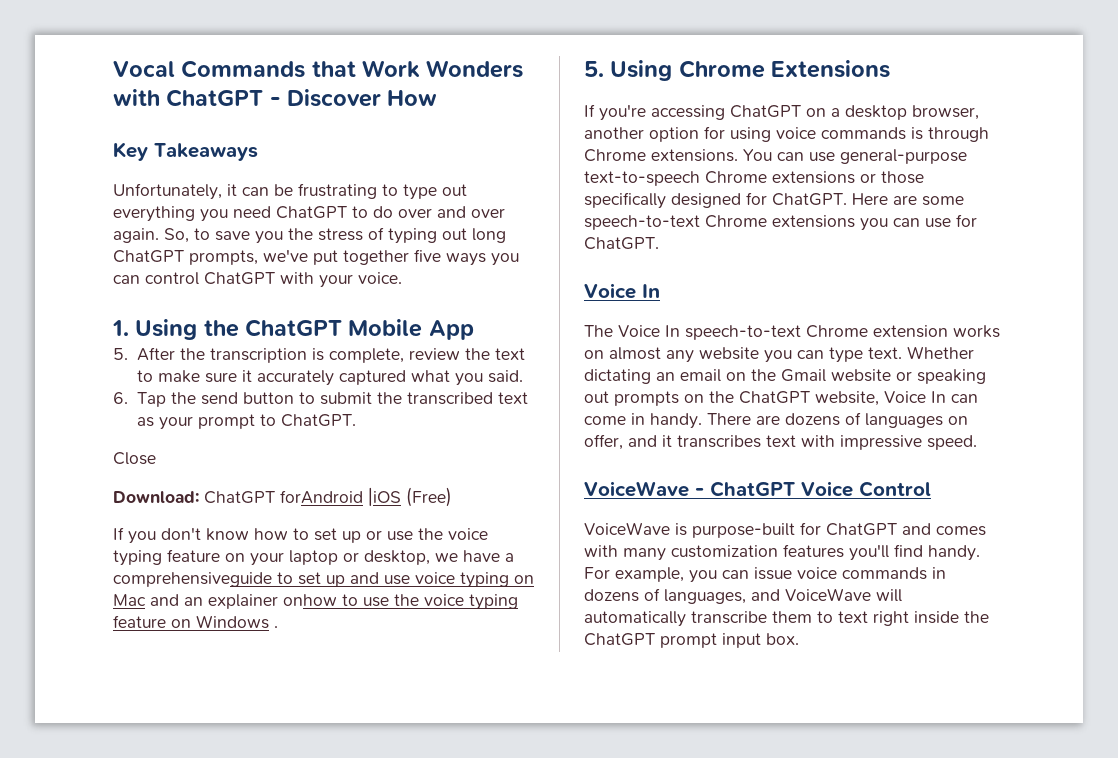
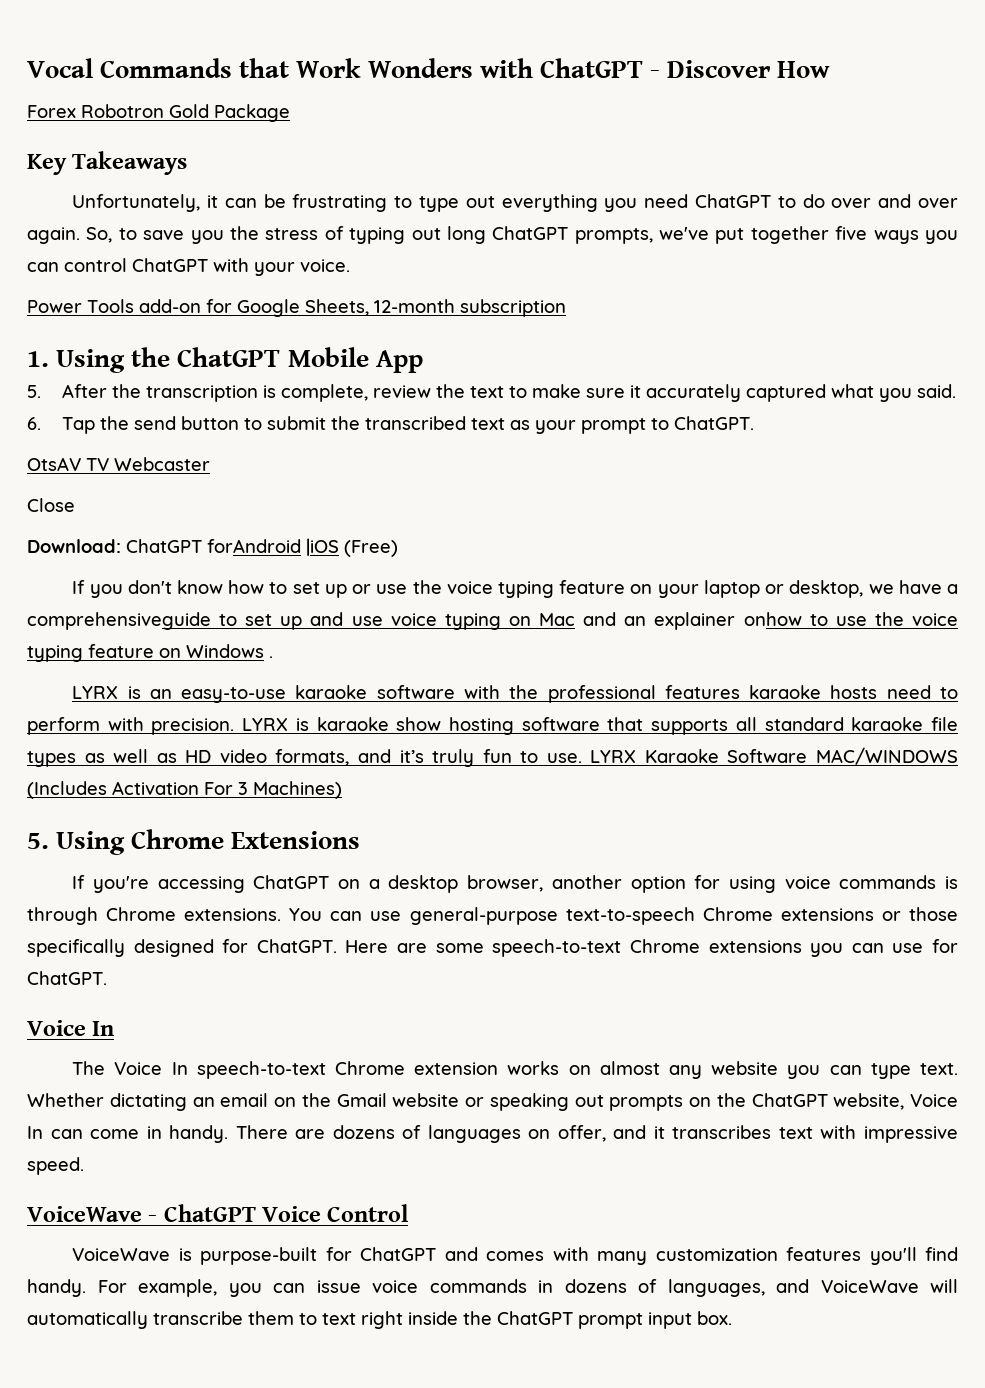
(438, 98) none -> [27,104,290,122] // Forex Robotron Gold Package
(402, 278) none -> [27,299,566,317] // Power Tools add-on for Google Sheets, 12-month subscription
(356, 420) none -> [27,457,210,471] // OtsAV TV Webcaster
(278, 627) none -> [72,685,959,703] [27,717,958,735] [27,747,958,767] [27,781,342,799] // LYRX is an easy-to-use karaoke software with the professional features karaoke hosts need to perform with precision. LYRX is karaoke show hosting software that supports all standard karaoke file types as well as HD video formats, and it’s truly fun to use. LYRX Karaoke Software MAC/WINDOWS (Includes Activation For 3 Machines)

